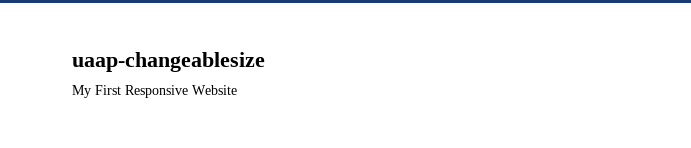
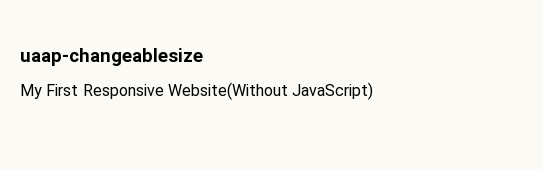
[192,85,237,95] Website -> [167,82,374,100] Website(Without JavaScript)

